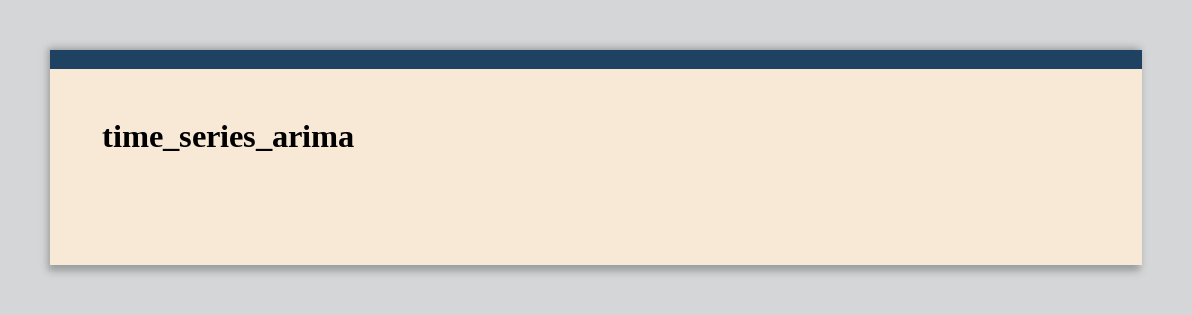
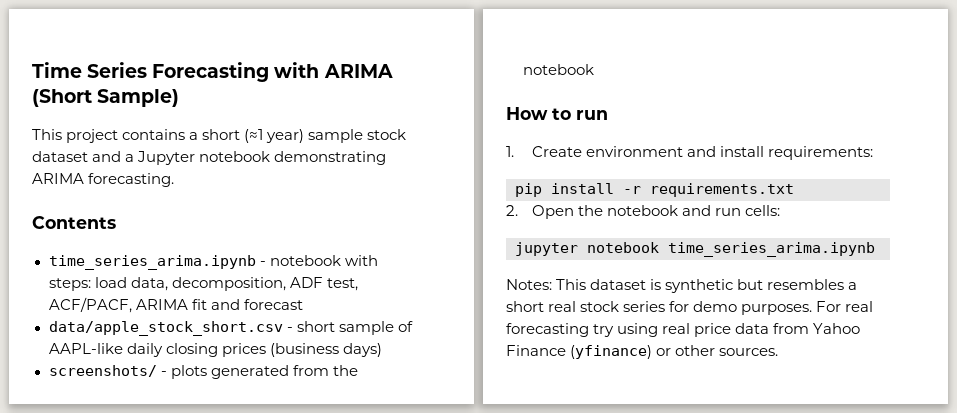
[102,125,354,151] time_series_arima -> [32,62,393,82] [32,89,180,107] [32,129,407,143] [32,151,387,165] [32,173,175,187] [32,216,116,229] [48,255,378,270] [48,277,358,291] [48,297,303,313] [48,321,413,336] [48,343,382,357] [48,365,358,379] [522,64,594,75] [506,107,608,120] [506,146,874,160] [515,183,794,197] [506,205,781,219] [515,242,875,257] [506,279,858,293] [506,301,874,315] [506,323,861,337] [506,345,779,359] Time Series Forecasting with ARIMA (Short Sample) // This project contains a short (≈1 year) sample stock dataset and a Jupyter notebook demonstrating ARIMA forecasting. // Contents // time_series_arima.ipynb - notebook with steps: load data, decomposition, ADF test, ACF/PACF, ARIMA fit and forecast // data/apple_stock_short.csv - short sample of AAPL-like daily closing prices (business days) // screenshots/ - plots generated from the notebook // How to run // 1. Create environment and install requirements: // pip install -r requirements.txt // 2. Open the notebook and run cells: // jupyter notebook time_series_arima.ipynb // Notes: This dataset is synthetic but resembles a short real stock series for demo purposes. For real forecasting try using real price data from Yahoo Finance (yfinance) or other sources.

